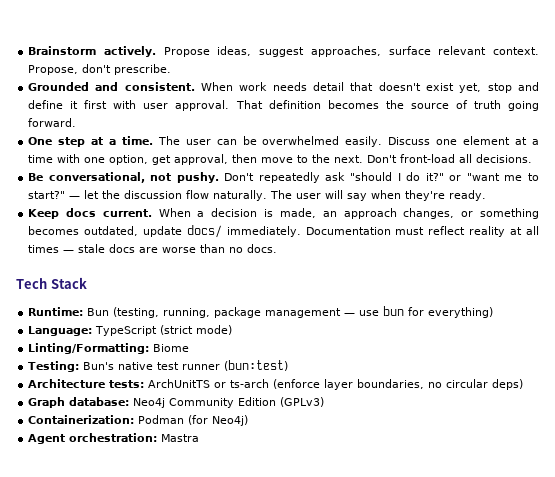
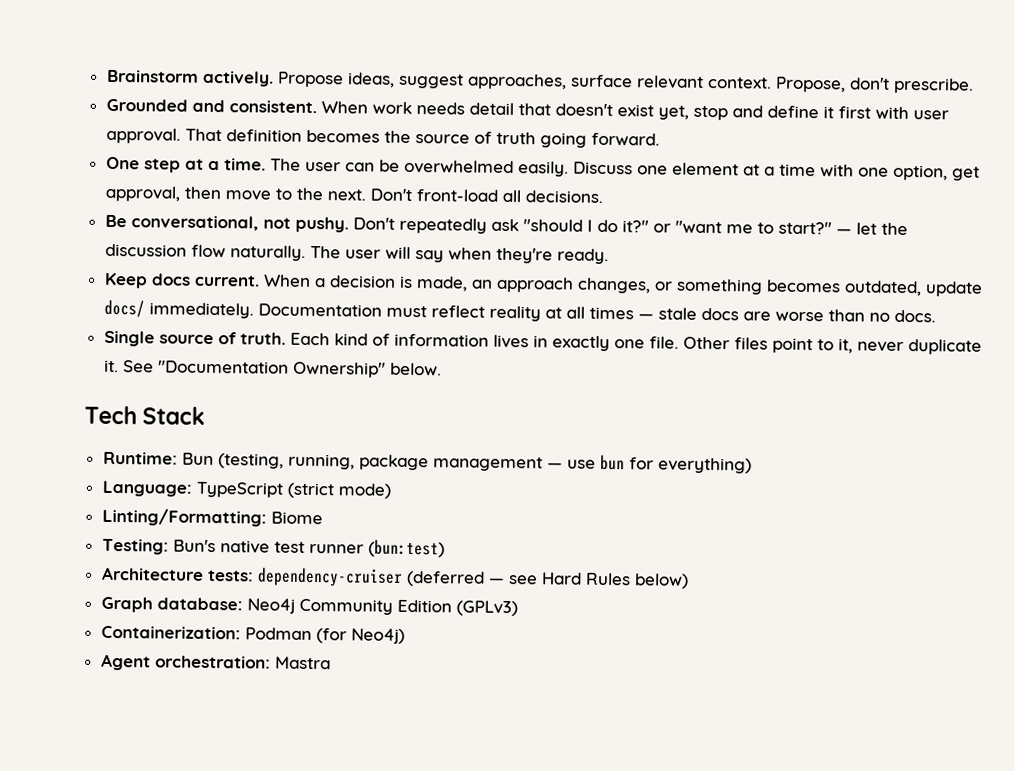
(278, 248) none -> [103,330,982,355] [103,359,442,378] // Single source of truth. Each kind of information lives in exactly one file. Other files point to it, never duplicate it. See "Documentation Ownership" below.
[148,379,524,390] ArchUnitTS or ts-arch (enforce layer boundaries, no circular deps) -> [256,567,689,589] dependency-cruiser (deferred — see Hard Rules below)

